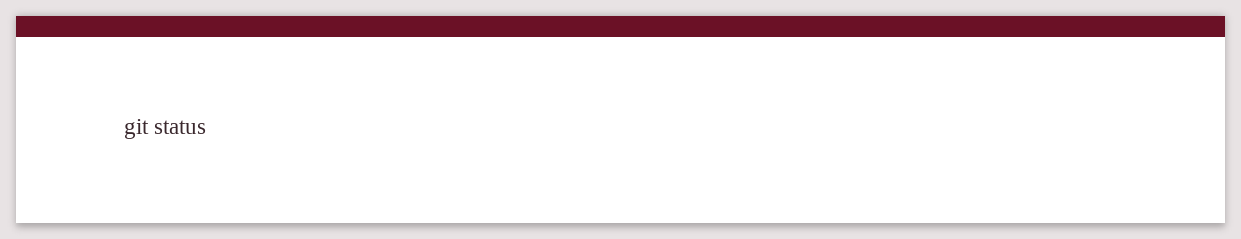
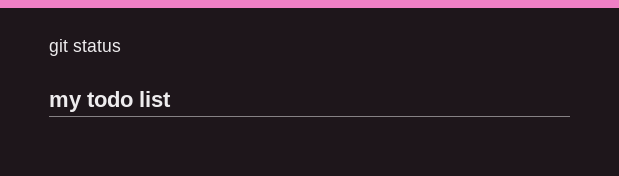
(207, 127) none -> [49,91,171,112] // my todo list

